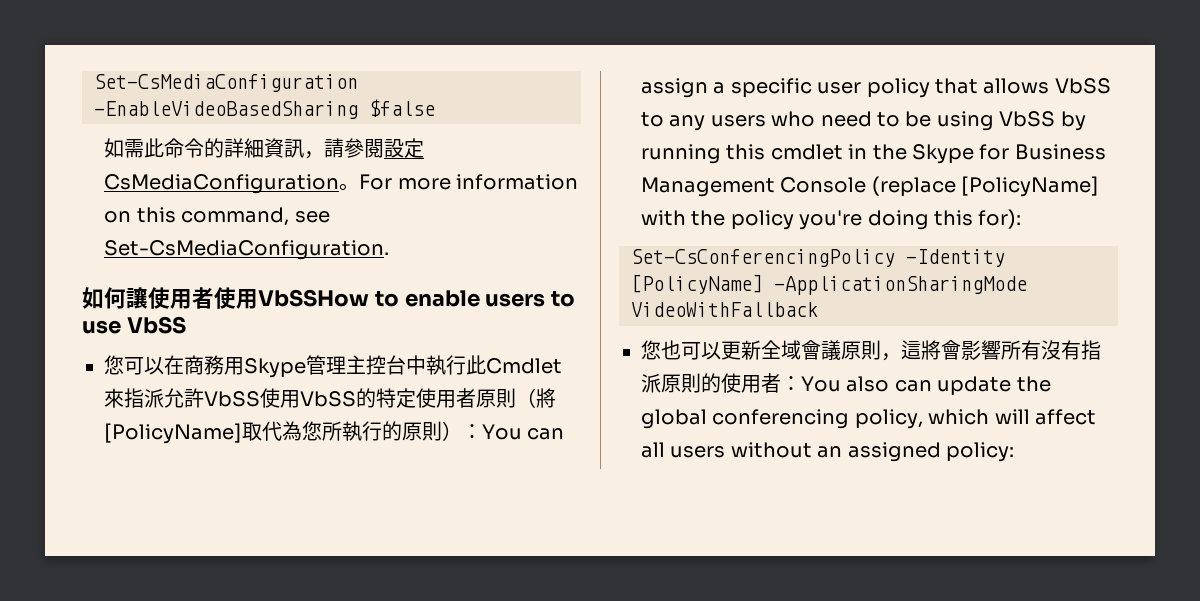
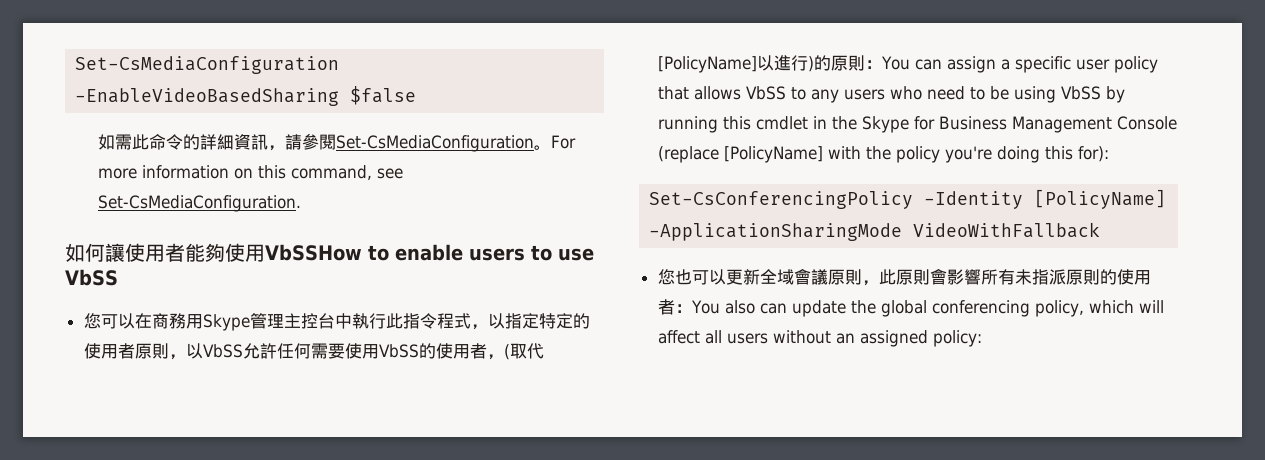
[384,138,425,158] [104,174,340,194] 設定CsMediaConfiguration -> [336,135,535,152] Set-CsMediaConfiguration
(214, 298) none -> [185,243,225,262] 能夠
[486,358,562,374] [104,388,556,408] [104,421,462,444] Cmdlet來指派允許VbSS使用VbSS的特定使用者原則（將[PolicyName]取代為您所執行的原則） -> [402,313,590,330] [83,343,544,360] [657,55,865,73] 指令程式，以指定特定的使用者原則，以VbSS允許任何需要使用VbSS的使用者，(取代[PolicyName]以進行)的原則
[901,340,941,360] 這將 -> [878,269,930,285] 此原則
[1041,340,1081,360] 沒有 -> [1014,269,1032,285] 未

